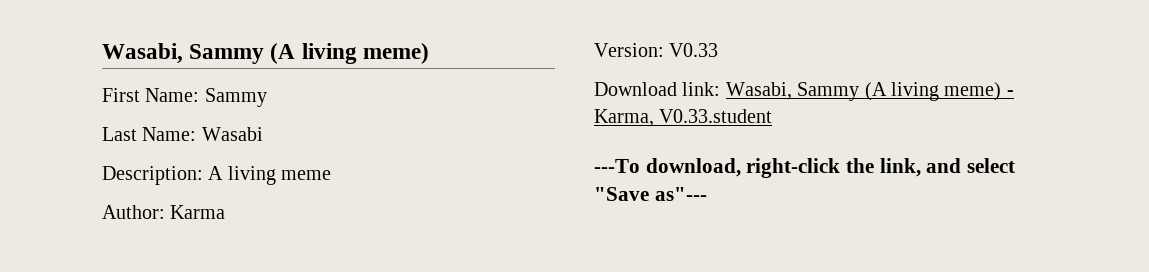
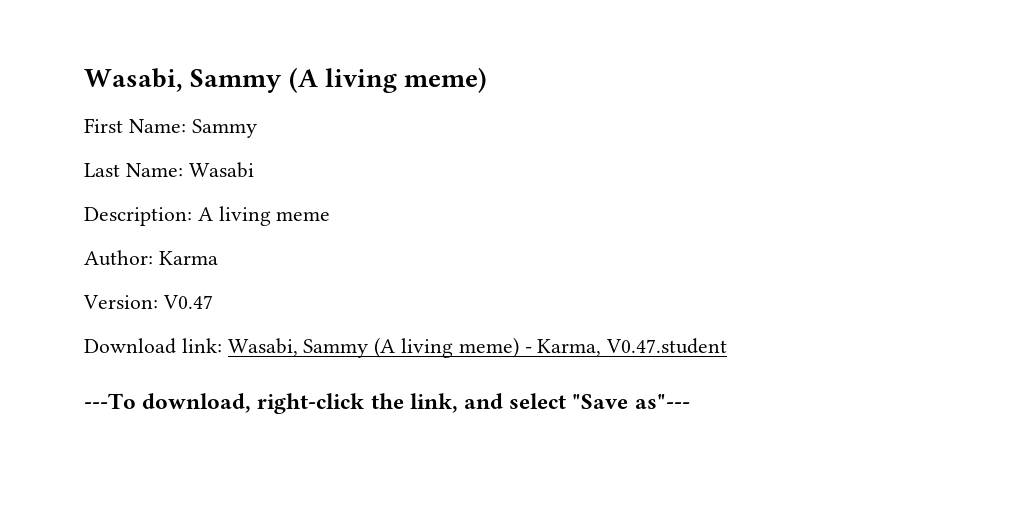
[669,43,719,57] V0.33 -> [162,295,213,309] V0.47
[659,109,773,123] V0.33.student -> [606,338,728,354] V0.47.student

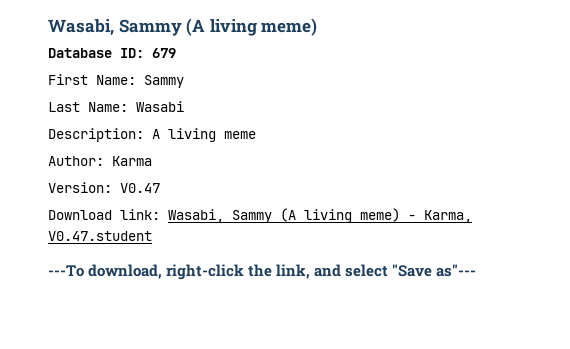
[84,67,488,93] Wasabi, Sammy (A living meme) -> [48,18,318,36] [48,48,176,58] Wasabi, Sammy (A living meme) // Database ID: 679

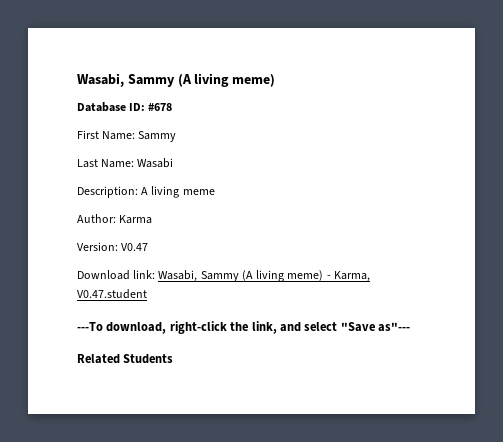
[152,48,176,58] 679 -> [148,103,173,111] #678
(477, 270) none -> [77,354,174,364] // Related Students

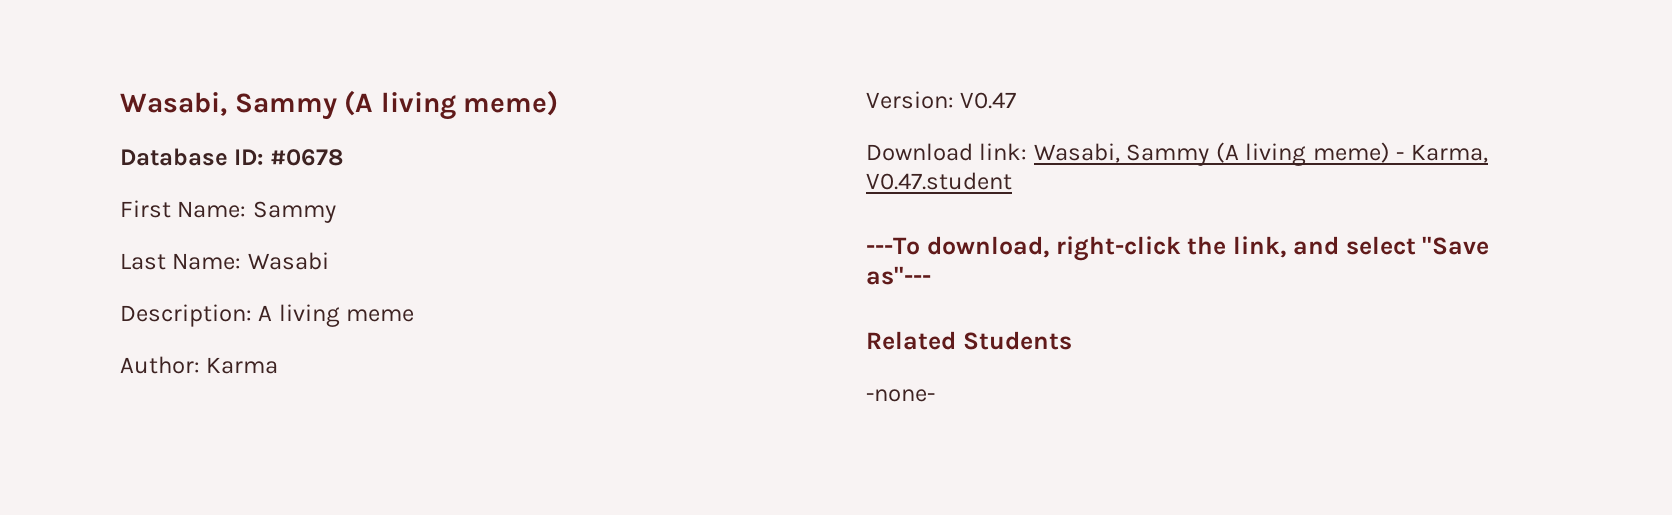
[148,103,173,111] #678 -> [269,149,344,166] #0678
(174, 359) none -> [866,389,935,402] // -none-

